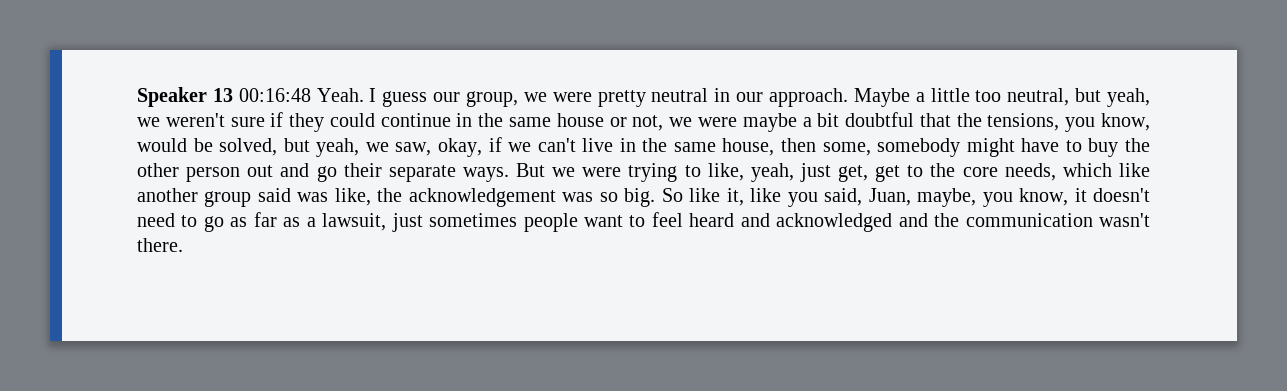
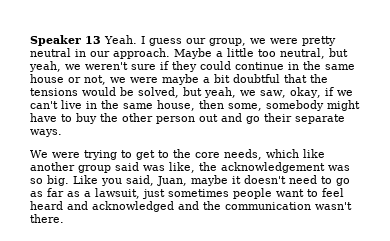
[238,88,311,102] 00:16:48 -> (101, 40) none
[987,113,1150,132] tensions, you know, -> [30,88,78,96] tensions
[516,163,576,177] But we -> [30,150,48,158] // We
[707,163,869,182] like, yeah, just get, -> (132, 154) none
[661,188,1069,207] So like it, like you said, Juan, maybe, you know, -> [73,175,228,186] Like you said, Juan, maybe

